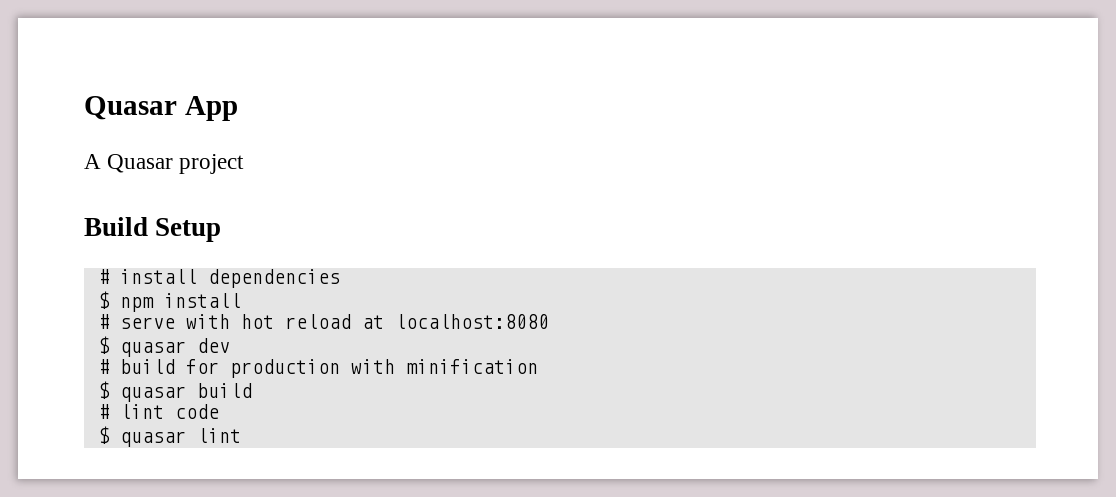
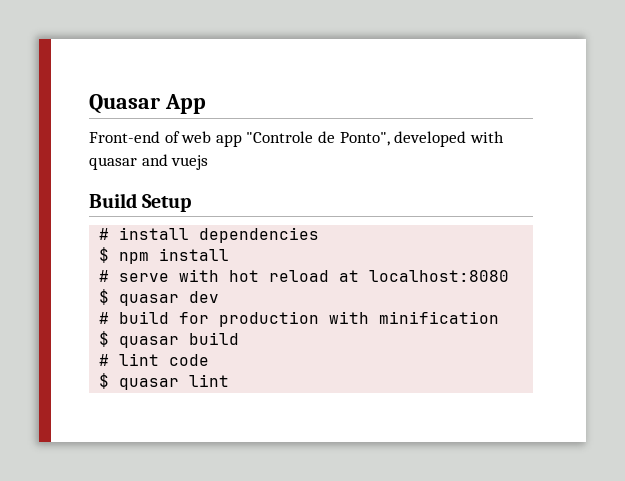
[84,154,245,174] A Quasar project -> [89,131,504,147] [89,154,209,170] Front-end of web app "Controle de Ponto", developed with quasar and vuejs

